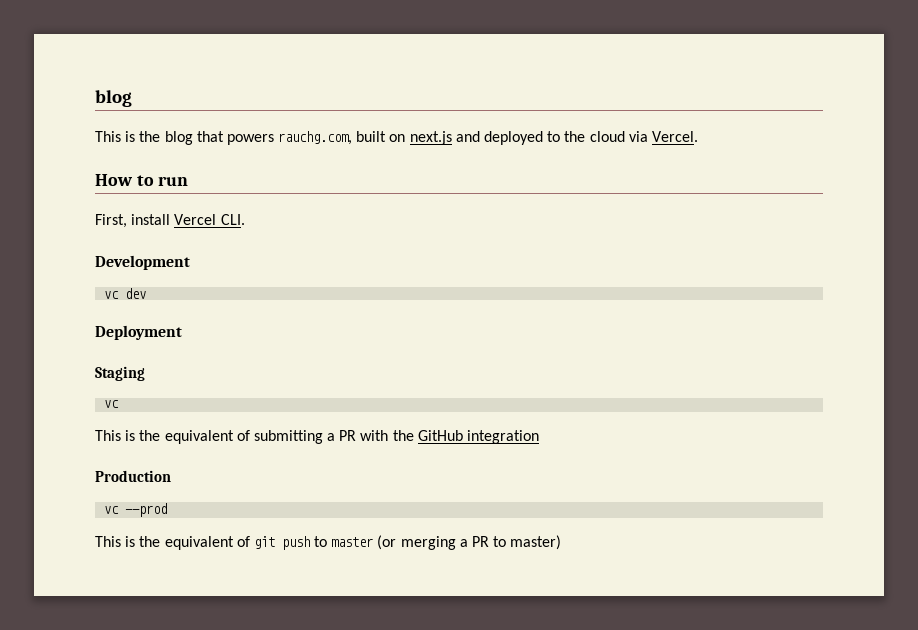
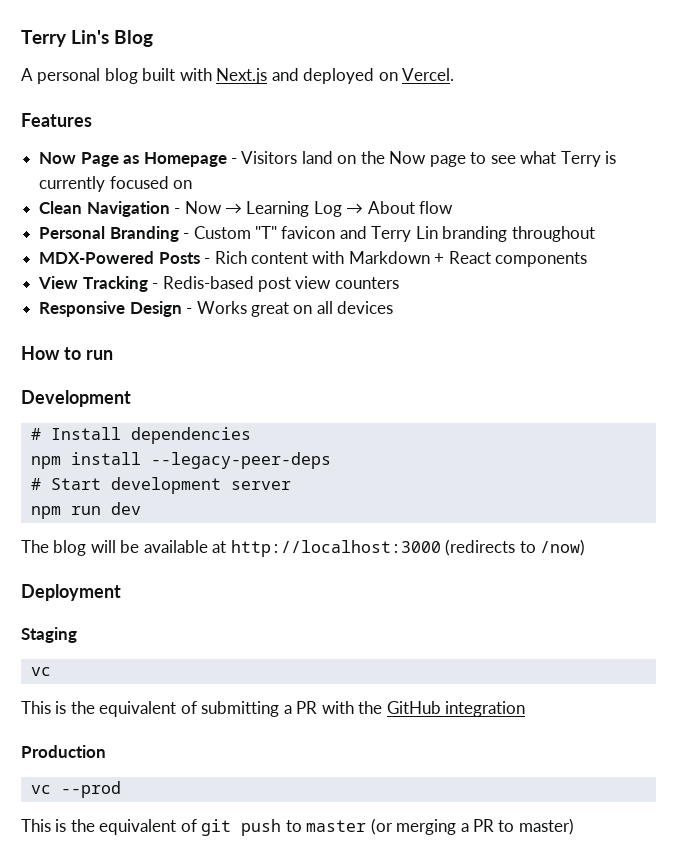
[95,90,132,107] [95,131,698,145] [95,174,189,186] [95,214,245,228] [95,255,190,270] [104,288,147,299] blog // This is the blog that powers rauchg.com, built on next.js and deployed to the cloud via Vercel. // How to run // First, install Vercel CLI. // Development // vc dev -> [21,30,154,47] [21,68,455,84] [21,113,92,127] [39,151,616,167] [39,176,193,192] [39,201,454,217] [39,226,595,242] [39,251,588,267] [38,276,399,292] [39,301,394,317] [21,346,113,360] [21,390,131,407] [30,427,251,444] [30,452,331,469] [30,477,291,494] [30,502,141,519] [21,539,586,557] Terry Lin's Blog // A personal blog built with Next.js and deployed on Vercel. // Features // Now Page as Homepage - Visitors land on the Now page to see what Terry is currently focused on // Clean Navigation - Now → Learning Log → About flow // Personal Branding - Custom "T" favicon and Terry Lin branding throughout // MDX-Powered Posts - Rich content with Markdown + React components // View Tracking - Redis-based post view counters // Responsive Design - Works great on all devices // How to run // Development // # Install dependencies // npm install --legacy-peer-deps // # Start development server // npm run dev // The blog will be available at http://localhost:3000 (redirects to /now)

